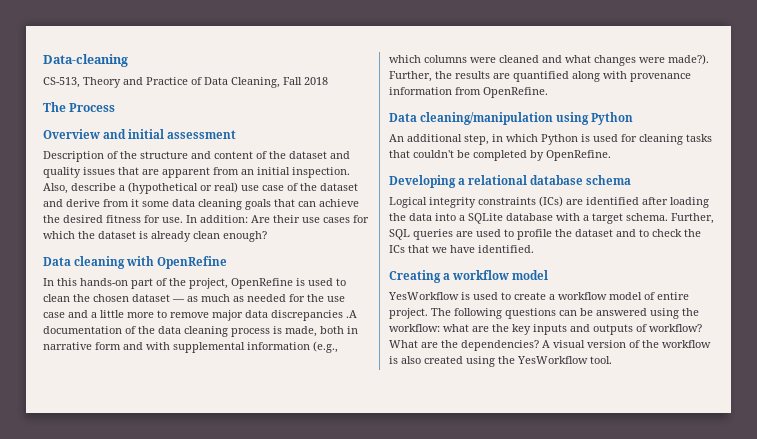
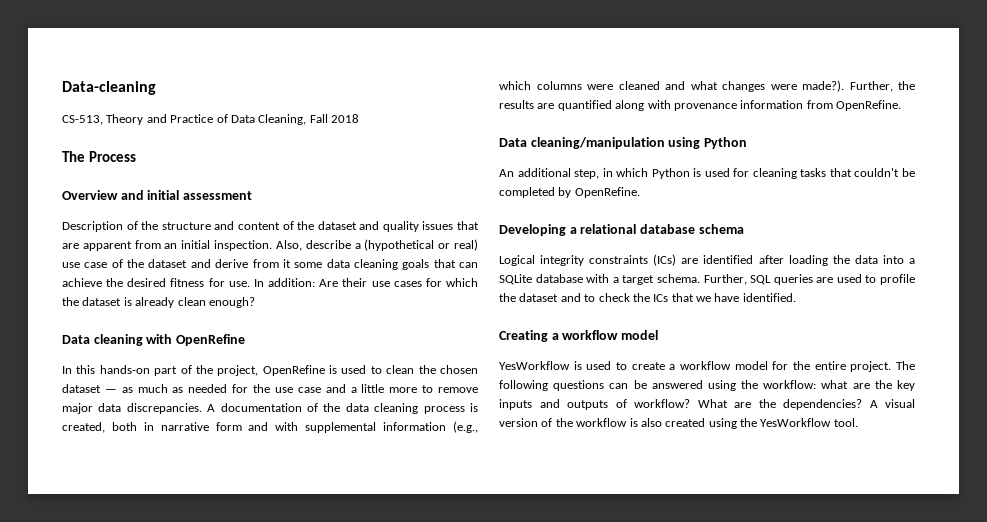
[271,310,357,321] discrepancies .A -> [126,403,216,414] discrepancies. A
[285,326,317,337] made, -> [62,422,105,433] created,
[644,292,655,300] of -> [772,361,810,370] for the

